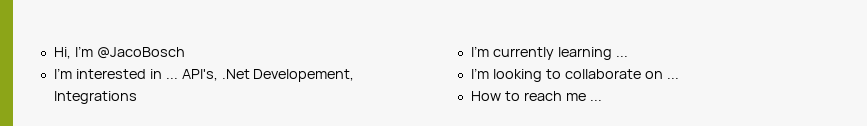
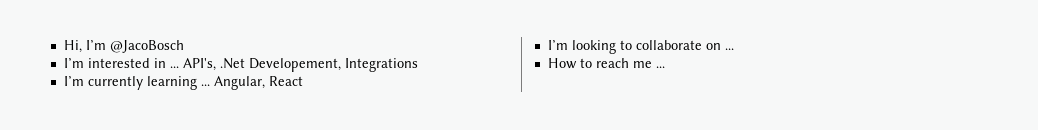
(628, 56) none -> [213,76,303,90] Angular, React

